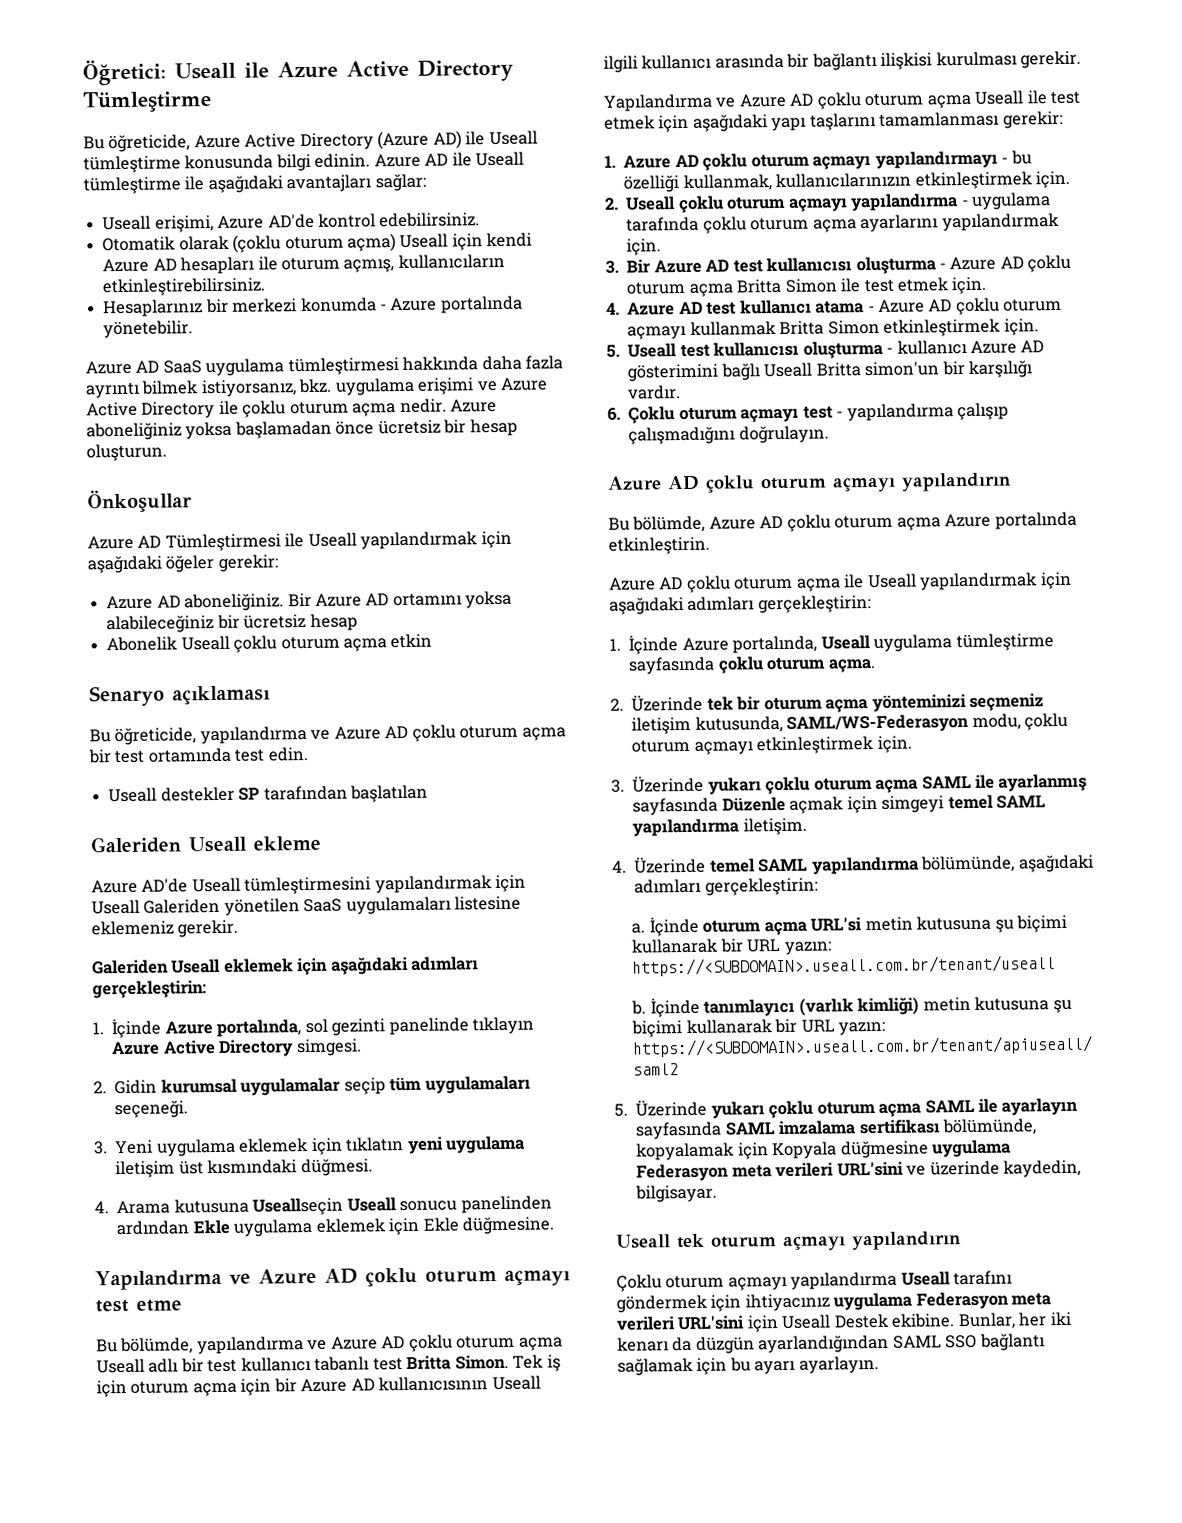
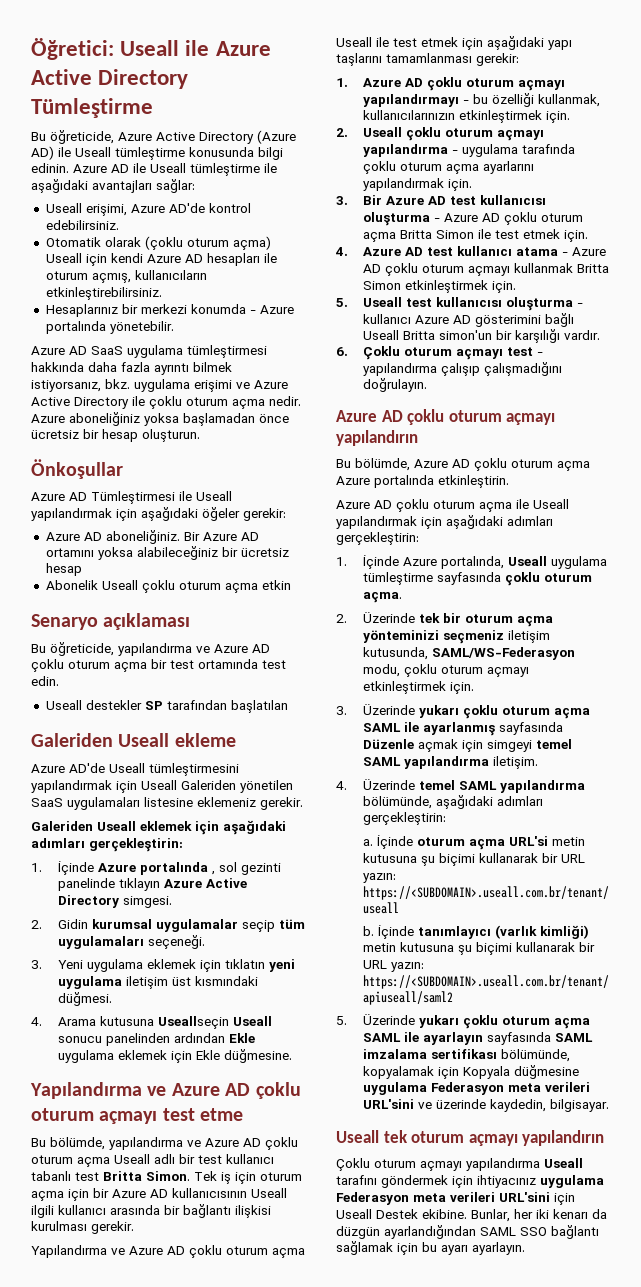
[216,1019,302,1037] portalında, -> [139,862,215,875] portalında ,

